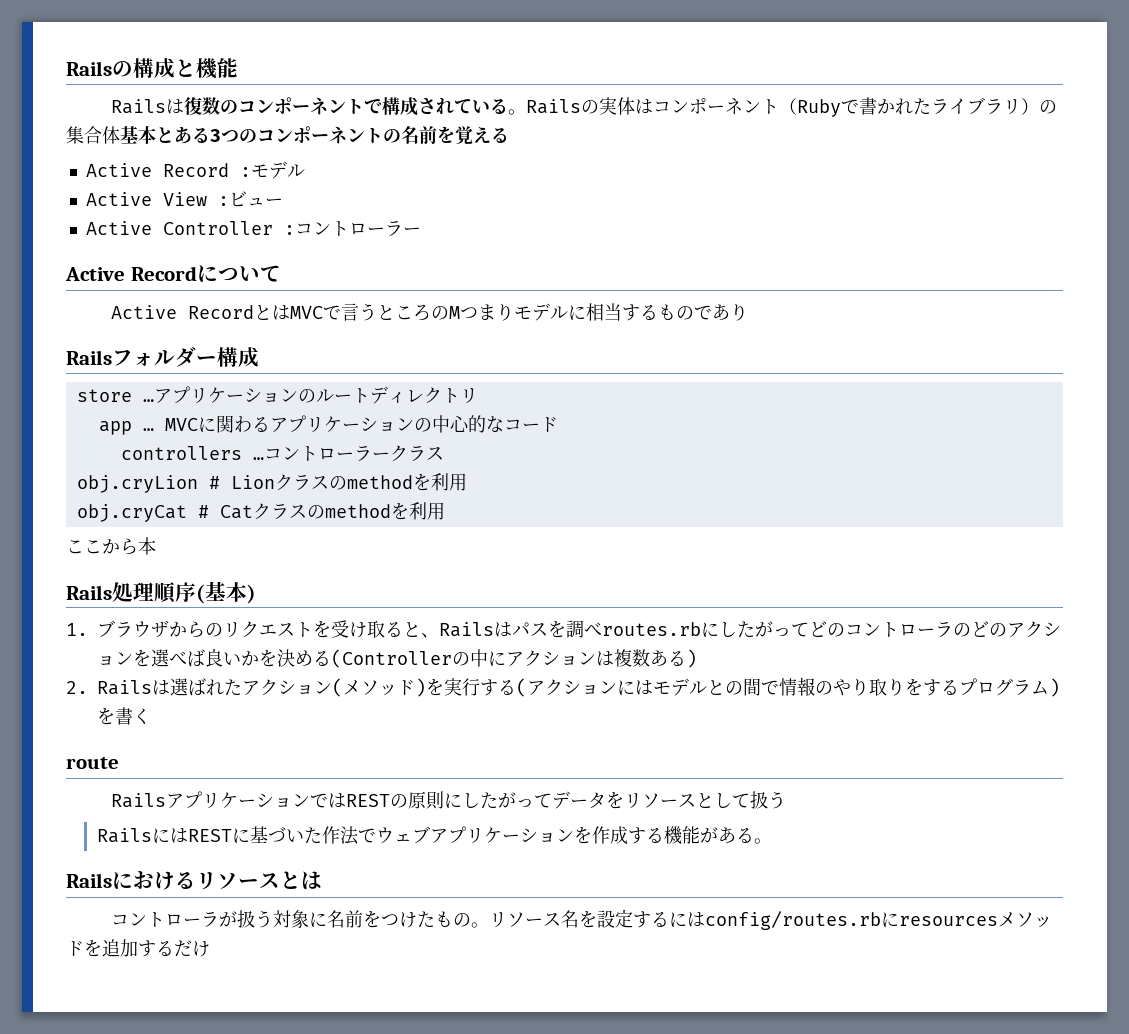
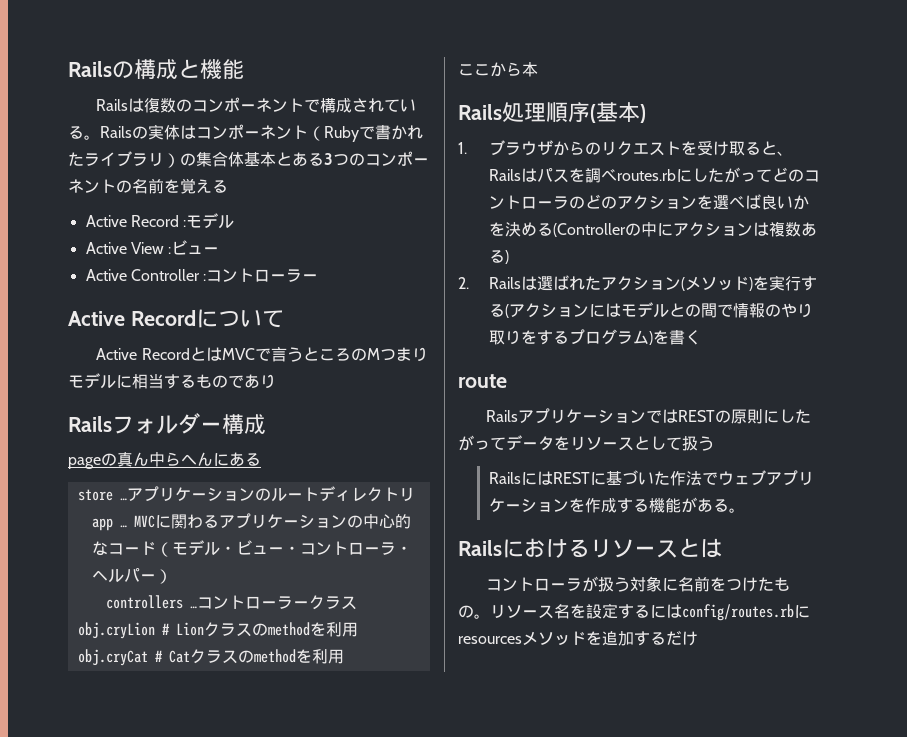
(259, 357) none -> [68,452,261,469] // pageの真ん中らへんにある
(558, 425) none -> [155,540,412,557] [91,568,172,584] （モデル・ビュー・コントローラ・ヘルパー）

